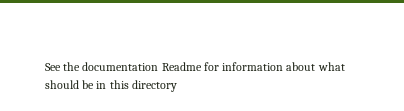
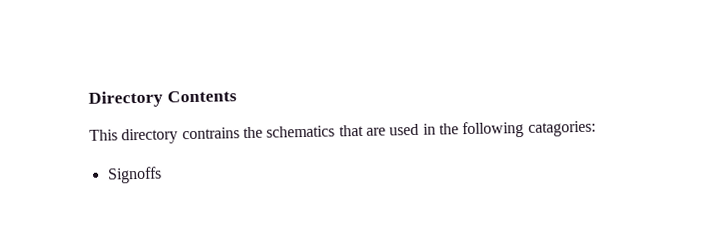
[45,62,345,71] [45,80,177,92] See the documentation Readme for information about what should be in this directory -> [88,90,237,108] [89,120,596,145] [106,166,162,184] Directory Contents // This directory contrains the schematics that are used in the following catagories: // Signoffs

